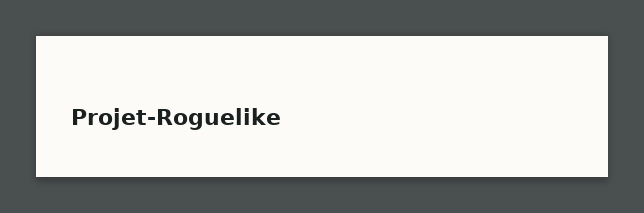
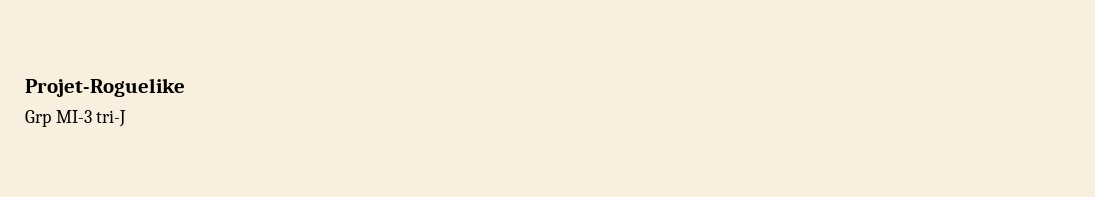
(281, 119) none -> [25,110,127,127] // Grp MI-3 tri-J

